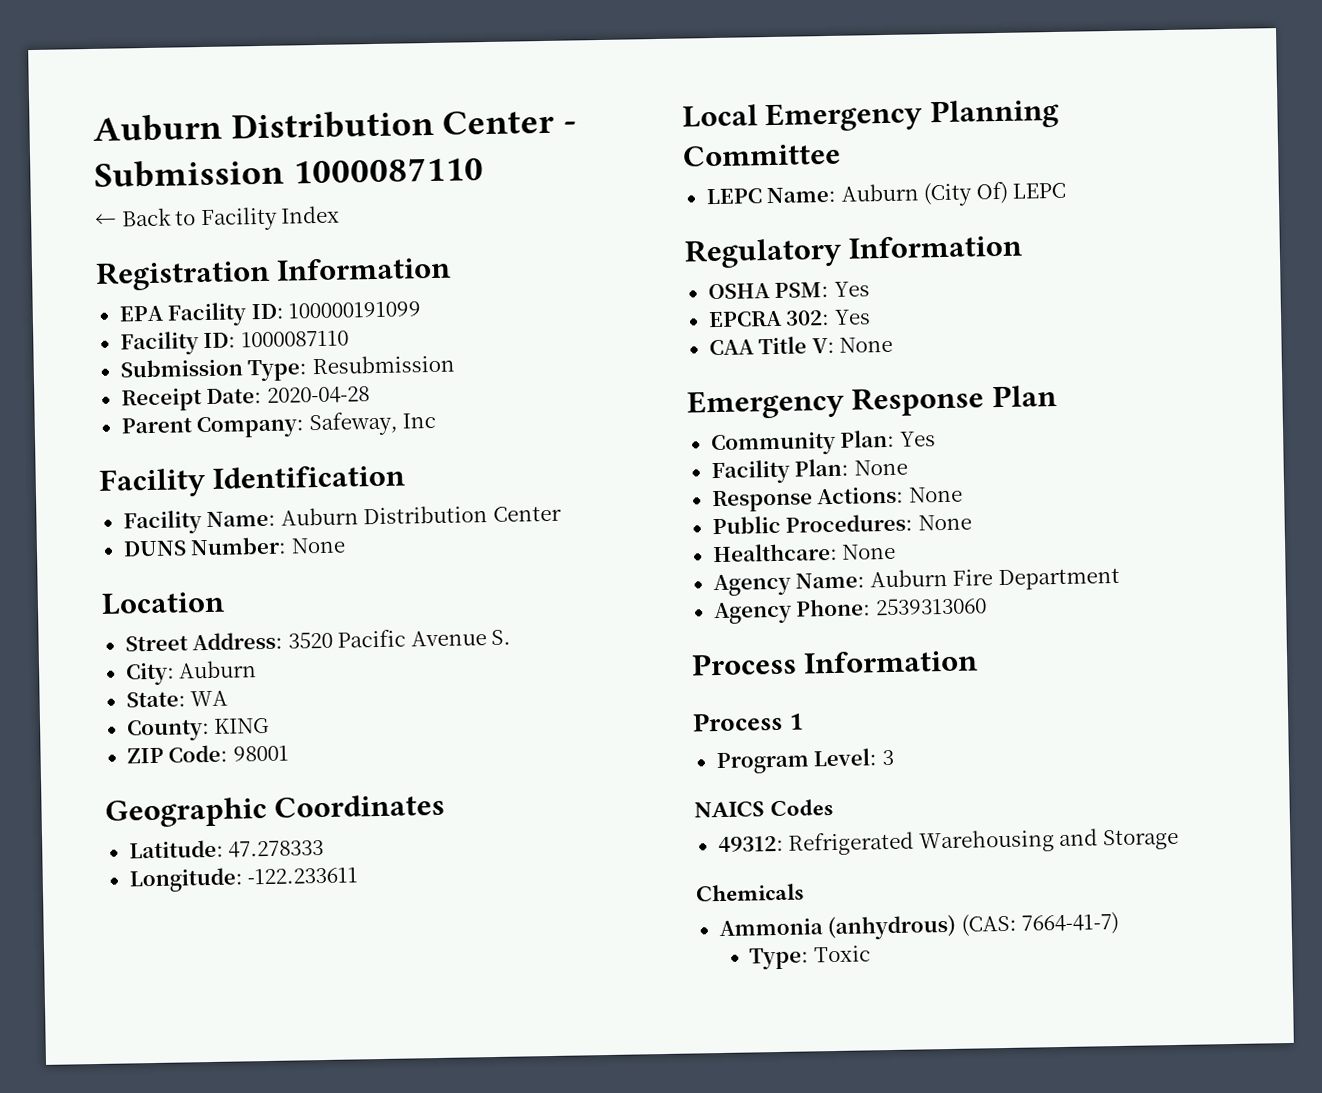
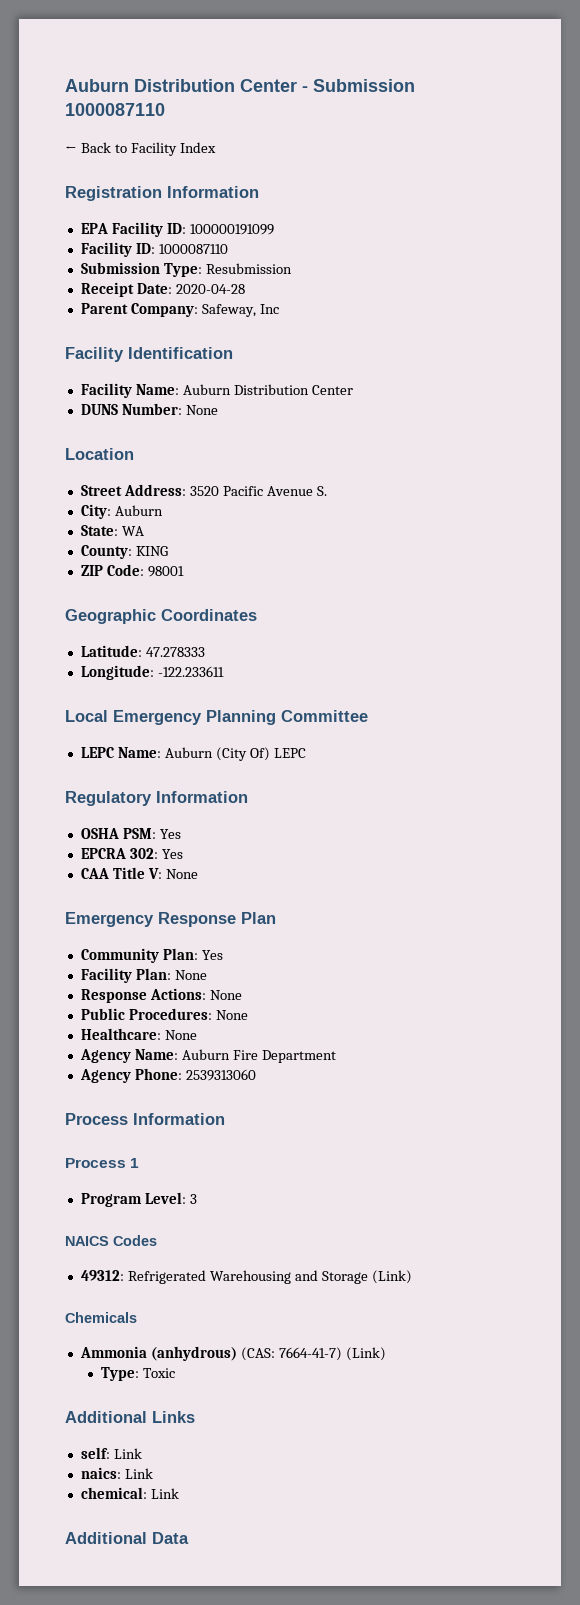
(1179, 839) none -> [371,1270,412,1284] (Link)
(1120, 923) none -> [345,1347,386,1361] (Link)
(872, 954) none -> [65,1411,195,1423] [80,1447,142,1459] [80,1467,153,1479] [80,1487,179,1499] [65,1532,189,1544] // Additional Links // self: Link // naics: Link // chemical: Link // Additional Data

